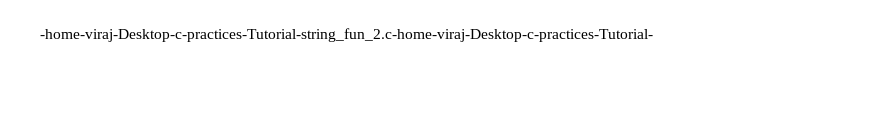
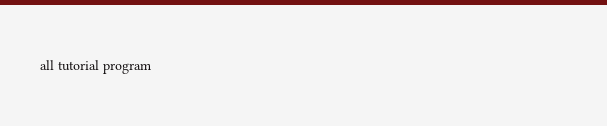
[40,28,653,42] -home-viraj-Desktop-c-practices-Tutorial-string_fun_2.c-home-viraj-Desktop-c-practices-Tutorial- -> [40,60,151,74] all tutorial program

